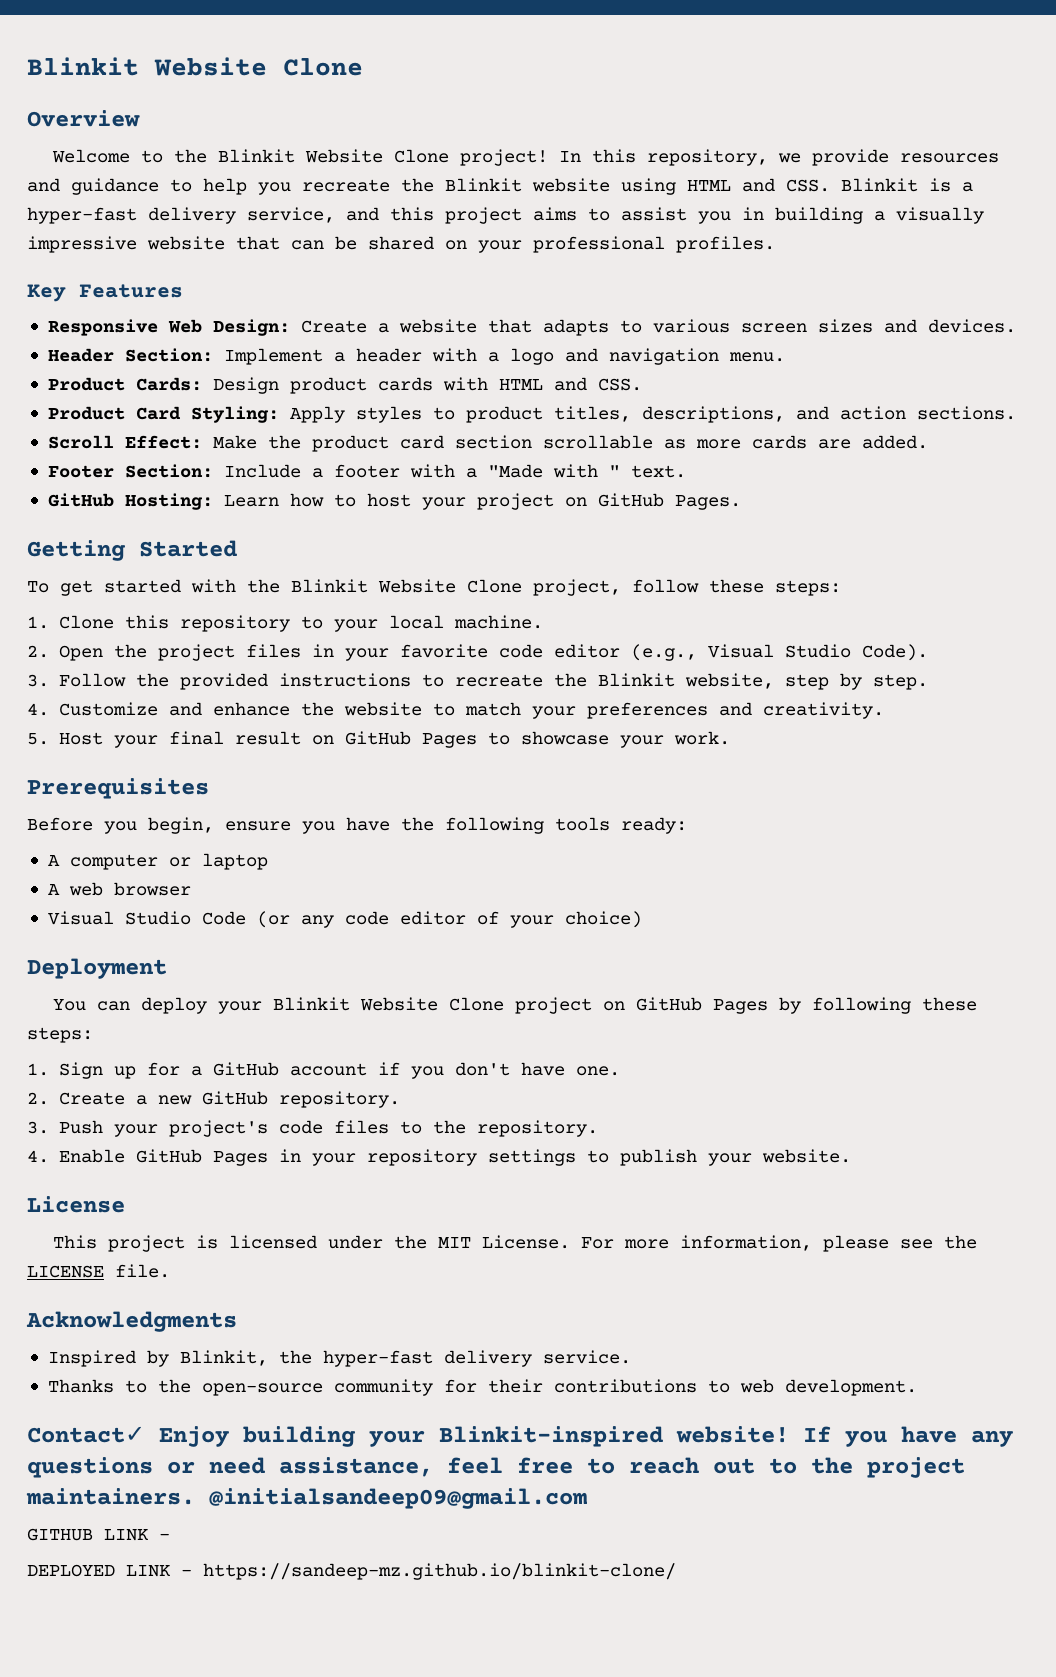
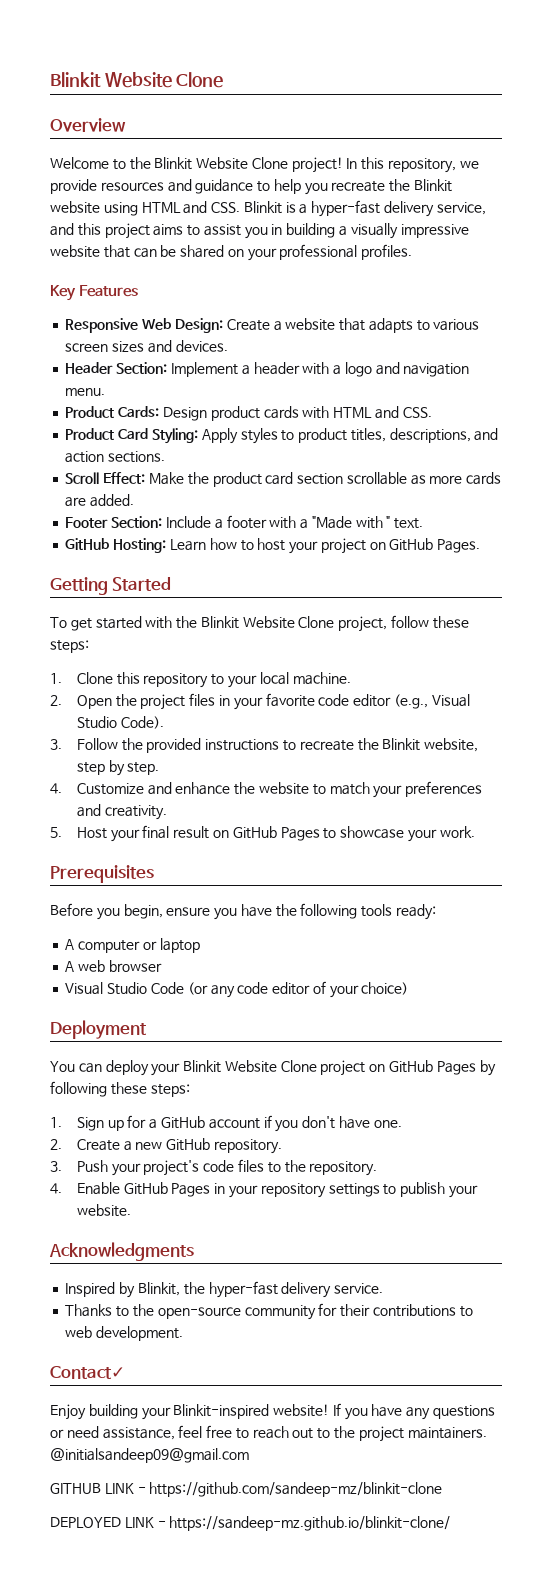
[27,1196,125,1213] [52,1235,977,1252] [27,1264,170,1278] // License // This project is licensed under the MIT License. For more information, please see the LICENSE file. -> (131, 1210) none
(145, 1434) none -> (125, 1372) //
(170, 1536) none -> [149,1482,443,1497] https://github.com/sandeep-mz/blinkit-clone

